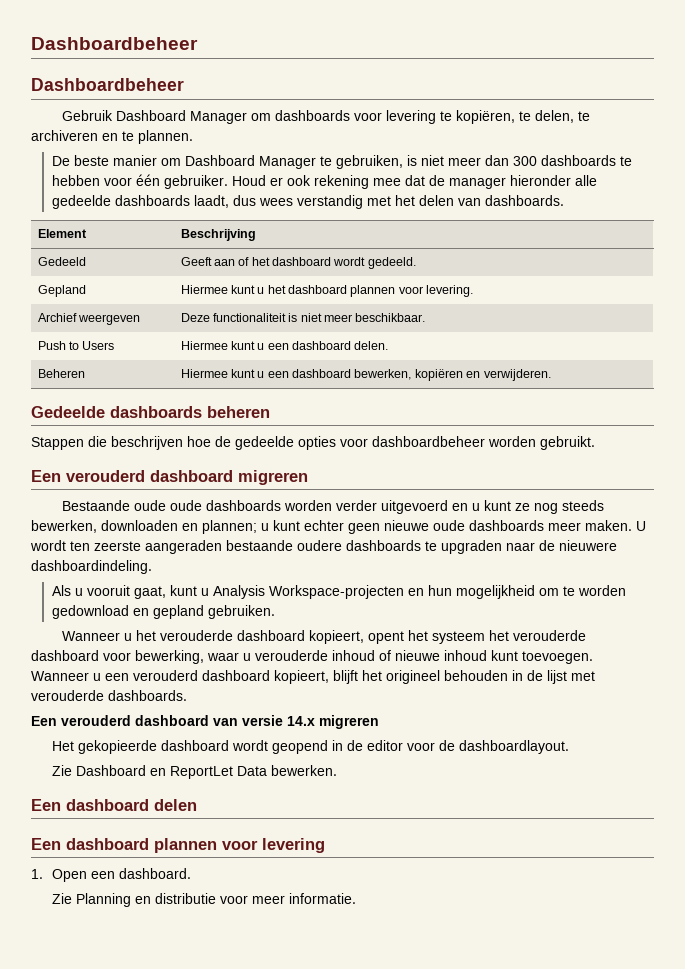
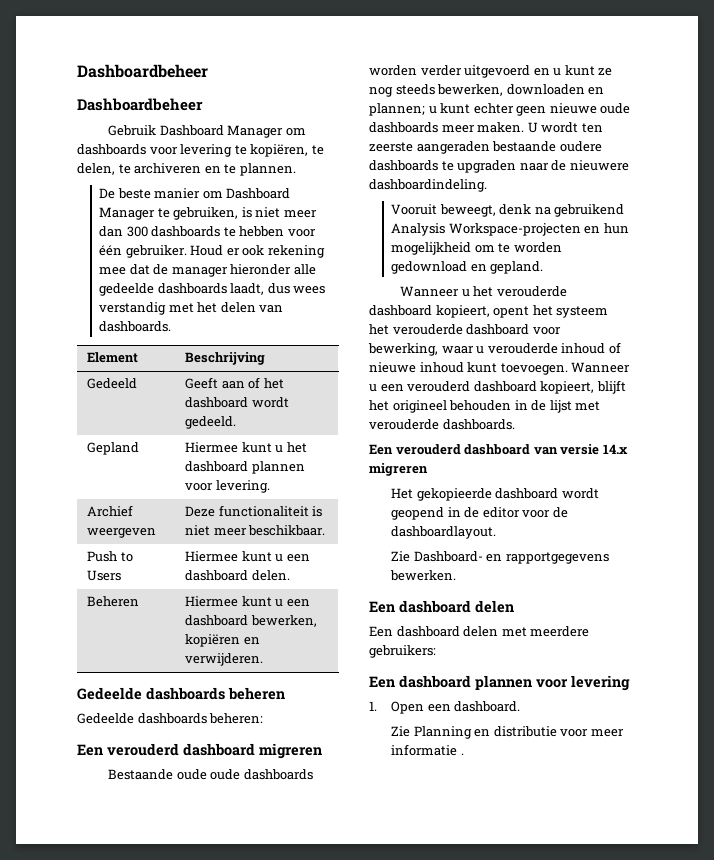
[31,436,595,450] Stappen die beschrijven hoe de gedeelde opties voor dashboardbeheer worden gebruikt. -> [77,713,264,724] Gedeelde dashboards beheren:
[51,585,209,599] Als u vooruit gaat, kunt u -> [391,204,625,217] Vooruit beweegt, denk na gebruikend
[152,605,275,619] gepland gebruiken. -> [490,261,544,274] gepland.
[75,765,267,779] Dashboard en ReportLet Data -> [413,551,609,564] Dashboard- en rapportgegevens
(197, 805) none -> [369,626,590,637] [369,645,436,658] // Een dashboard delen met meerdere gebruikers:
[288,893,356,904] informatie. -> [391,744,464,756] informatie .

